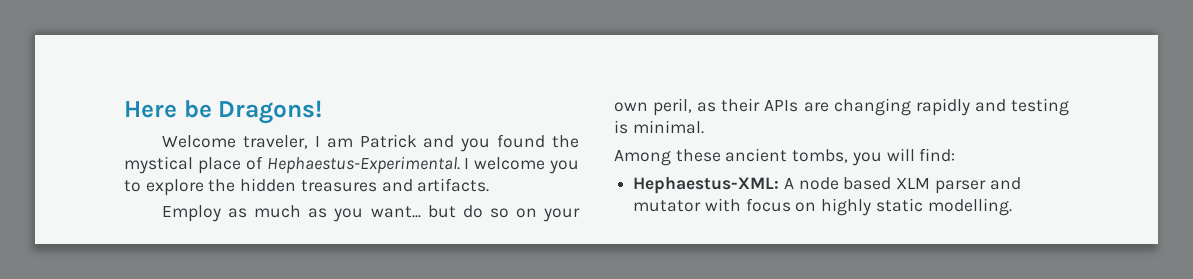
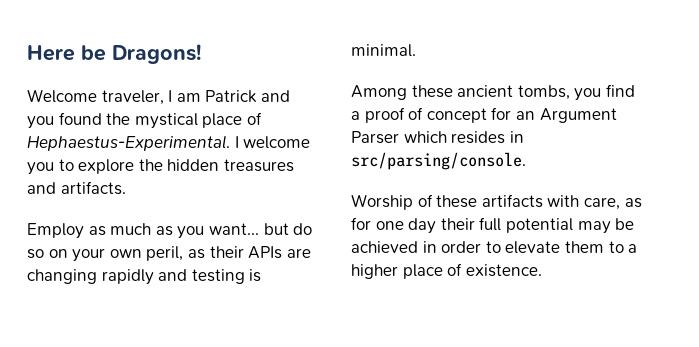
[886,148,956,162] [633,177,1021,194] [633,198,1012,216] will find: // Hephaestus-XML: A node based XLM parser and mutator with focus on highly static modelling. -> [605,84,635,97] [351,107,617,123] [351,131,524,144] [351,152,526,170] [351,194,642,210] [351,217,635,234] [351,241,638,254] [351,263,542,279] find a proof of concept for an Argument Parser which resides in src/parsing/console. // Worship of these artifacts with care, as for one day their full potential may be achieved in order to elevate them to a higher place of existence.

